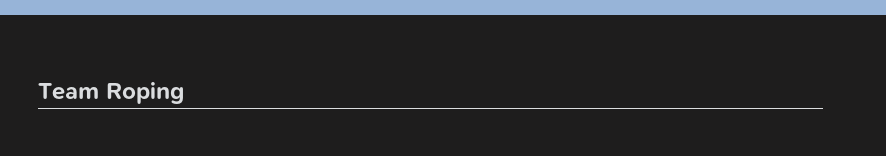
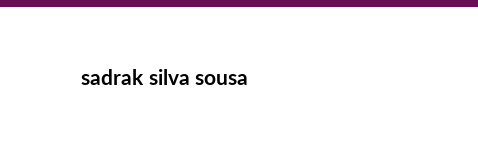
[38,82,184,104] Team Roping -> [81,69,249,85] sadrak silva sousa

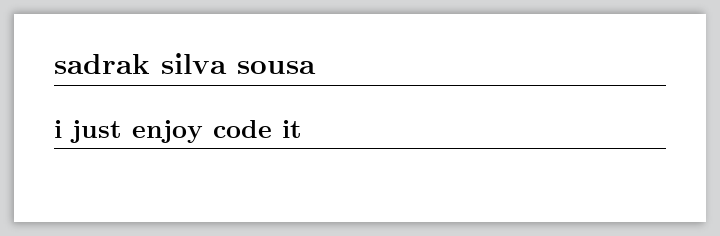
(249, 79) none -> [54,120,302,143] // i just enjoy code it

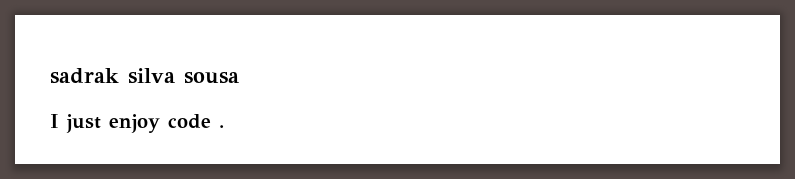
[54,120,62,138] i -> [50,114,59,128] I
[282,120,302,138] it -> [219,125,224,128] .

